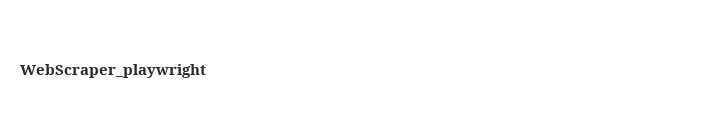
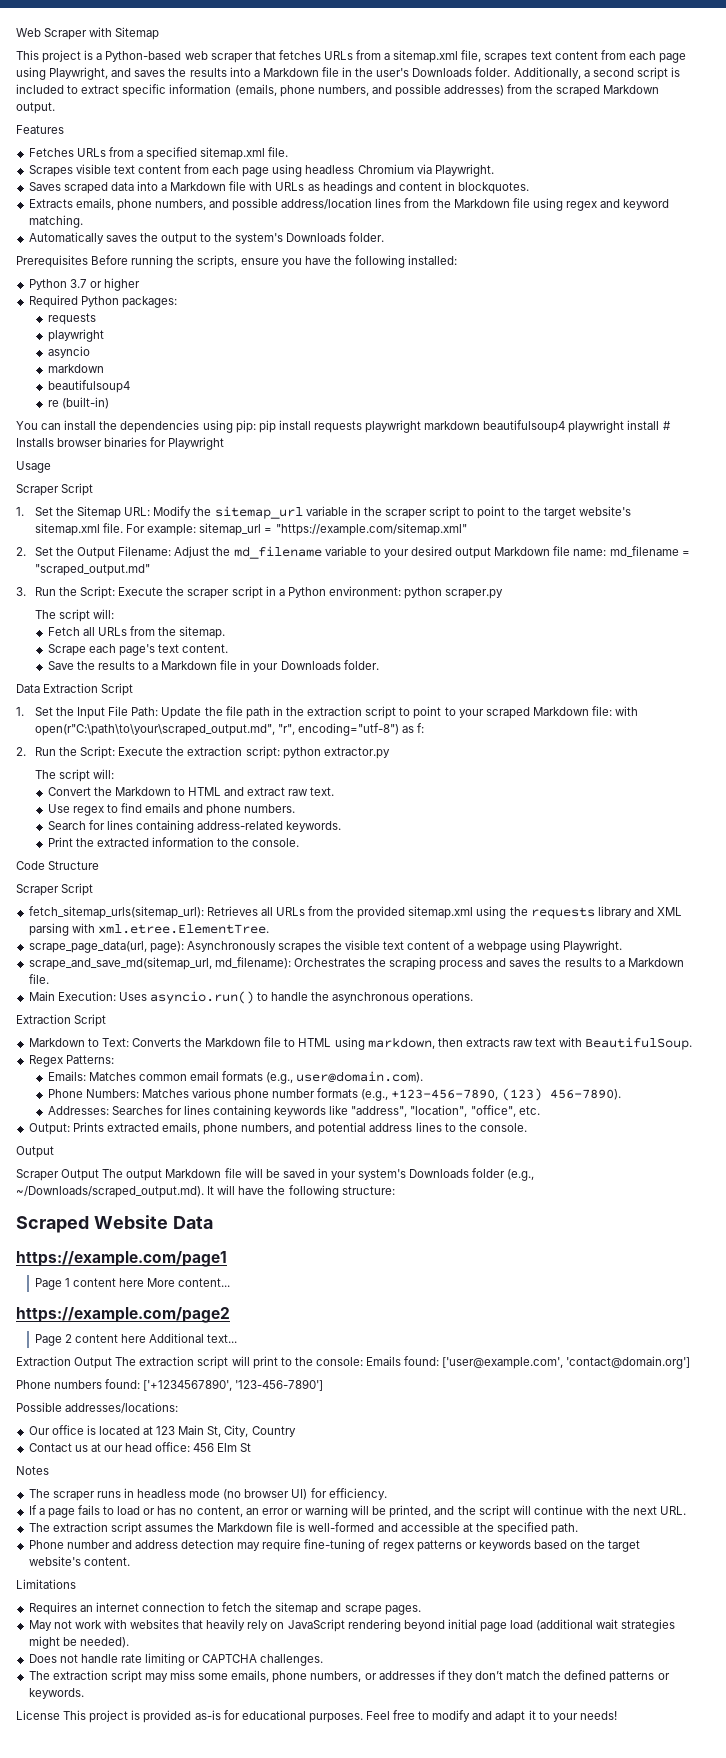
[20,64,206,78] WebScraper_playwright -> [16,27,160,40] [16,50,686,63] [16,67,680,80] [16,84,660,97] [16,102,55,114] [16,125,64,134] [28,147,289,160] [28,164,494,177] [28,181,530,194] [28,198,670,211] [28,215,83,228] [28,232,385,245] [16,255,458,268] [28,278,140,291] [28,295,177,308] [47,313,96,325] [47,329,104,342] [47,346,90,358] [47,364,104,373] [47,380,130,393] [47,397,109,409] [16,420,671,433] [16,437,225,450] [16,461,51,473] [16,483,94,496] [16,506,631,519] [34,523,467,536] [16,546,690,559] [34,564,150,576] [16,586,504,599] [34,609,115,622] [47,626,226,639] [47,644,229,656] [47,660,379,672] [16,683,134,696] [16,706,639,719] [34,723,425,736] [16,746,390,759] [34,769,115,782] [47,787,335,796] [47,803,296,816] [47,820,342,833] [47,837,300,847] [16,861,100,870] [16,883,94,896] [28,906,683,919] [28,923,269,936] [28,940,622,953] [28,957,684,970] [28,974,49,984] [28,991,474,1004] [16,1014,107,1027] [28,1037,693,1050] [28,1055,114,1067] [47,1071,424,1084] [47,1088,621,1101] [47,1105,540,1118] [28,1122,527,1135] [16,1146,54,1158] [16,1168,535,1181] [16,1185,395,1198] [16,1215,213,1233] [16,1251,227,1267] [34,1278,231,1290] [16,1307,230,1323] [34,1333,238,1346] [16,1356,691,1369] [16,1379,324,1391] [16,1402,179,1414] [28,1425,296,1437] [28,1442,252,1452] [16,1466,49,1475] [28,1488,387,1501] [28,1505,687,1518] [28,1522,579,1535] [28,1539,641,1552] [28,1556,130,1566] [16,1579,76,1589] [28,1602,421,1615] [28,1619,676,1632] [28,1636,129,1649] [28,1653,324,1666] [28,1670,670,1683] [28,1688,84,1699] [16,1710,617,1723] Web Scraper with Sitemap // This project is a Python-based web scraper that fetches URLs from a sitemap.xml file, scrapes text content from each page using Playwright, and saves the results into a Markdown file in the user's Downloads folder. Additionally, a second script is included to extract specific information (emails, phone numbers, and possible addresses) from the scraped Markdown output. // Features // Fetches URLs from a specified sitemap.xml file. // Scrapes visible text content from each page using headless Chromium via Playwright. // Saves scraped data into a Markdown file with URLs as headings and content in blockquotes. // Extracts emails, phone numbers, and possible address/location lines from the Markdown file using regex and keyword matching. // Automatically saves the output to the system's Downloads folder. // Prerequisites Before running the scripts, ensure you have the following installed: // Python 3.7 or higher // Required Python packages: // requests // playwright // asyncio // markdown // beautifulsoup4 // re (built-in) // You can install the dependencies using pip: pip install requests playwright markdown beautifulsoup4 playwright install # Installs browser binaries for Playwright // Usage // Scraper Script // 1. Set the Sitemap URL: Modify the sitemap_url variable in the scraper script to point to the target website's sitemap.xml file. For example: sitemap_url = "https://example.com/sitemap.xml" // 2. Set the Output Filename: Adjust the md_filename variable to your desired output Markdown file name: md_filename = "scraped_output.md" // 3. Run the Script: Execute the scraper script in a Python environment: python scraper.py // The script will: // Fetch all URLs from the sitemap. // Scrape each page's text content. // Save the results to a Markdown file in your Downloads folder. // Data Extraction Script // 1. Set the Input File Path: Update the file path in the extraction script to point to your scraped Markdown file: with open(r"C:\path\to\your\scraped_output.md", "r", encoding="utf-8") as f: // 2. Run the Script: Execute the extraction script: python extractor.py // The script will: // Convert the Markdown to HTML and extract raw text. // Use regex to find emails and phone numbers. // Search for lines containing address-related keywords. // Print the extracted information to the console. // Code Structure // Scraper Script // fetch_sitemap_urls(sitemap_url): Retrieves all URLs from the provided sitemap.xml using the requests library and XML parsing with xml.etree.ElementTree. // scrape_page_data(url, page): Asynchronously scrapes the visible text content of a webpage using Playwright. // scrape_and_save_md(sitemap_url, md_filename): Orchestrates the scraping process and saves the results to a Markdown file. // Main Execution: Uses asyncio.run() to handle the asynchronous operations. // Extraction Script // Markdown to Text: Converts the Markdown file to HTML using markdown, then extracts raw text with BeautifulSoup. // Regex Patterns: // Emails: Matches common email formats (e.g., user@domain.com). // Phone Numbers: Matches various phone number formats (e.g., +123-456-7890, (123) 456-7890). // Addresses: Searches for lines containing keywords like "address", "location", "office", etc. // Output: Prints extracted emails, phone numbers, and potential address lines to the console. // Output // Scraper Output The output Markdown file will be saved in your system's Downloads folder (e.g., ~/Downloads/scraped_output.md). It will have the following structure: // Scraped Website Data // https://example.com/page1 // Page 1 content here More content... // https://example.com/page2 // Page 2 content here Additional text... // Extraction Output The extraction script will print to the console: Emails found: ['user@example.com', 'contact@domain.org'] // Phone numbers found: ['+1234567890', '123-456-7890'] // Possible addresses/locations: // Our office is located at 123 Main St, City, Country // Contact us at our head office: 456 Elm St // Notes // The scraper runs in headless mode (no browser UI) for efficiency. // If a page fails to load or has no content, an error or warning will be printed, and the script will continue with the next URL. // The extraction script assumes the Markdown file is well-formed and accessible at the specified path. // Phone number and address detection may require fine-tuning of regex patterns or keywords based on the target website's content. // Limitations // Requires an internet connection to fetch the sitemap and scrape pages. // May not work with websites that heavily rely on JavaScript rendering beyond initial page load (additional wait strategies might be needed). // Does not handle rate limiting or CAPTCHA challenges. // The extraction script may miss some emails, phone numbers, or addresses if they don’t match the defined patterns or keywords. // License This project is provided as-is for educational purposes. Feel free to modify and adapt it to your needs!

